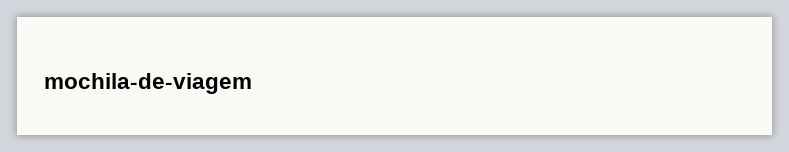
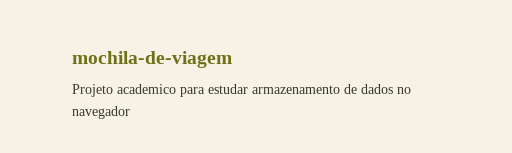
(252, 83) none -> [72,84,411,97] [72,106,130,119] // Projeto academico para estudar armazenamento de dados no navegador

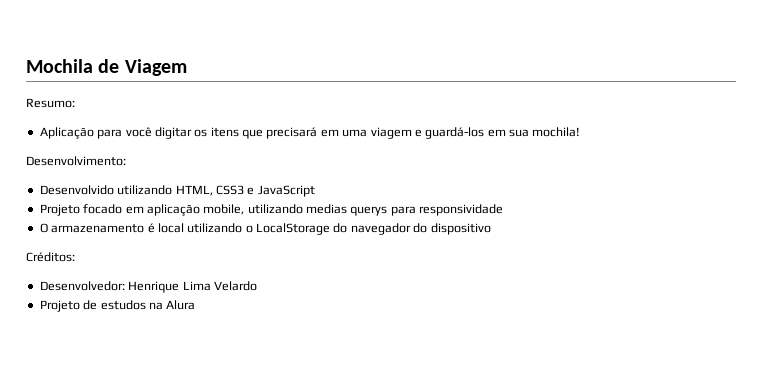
[72,51,232,68] [72,84,411,97] [72,106,130,119] mochila-de-viagem // Projeto academico para estudar armazenamento de dados no navegador -> [26,59,187,76] [26,98,75,108] [39,127,581,139] [26,156,126,166] [39,185,315,197] [39,204,504,216] [39,223,491,235] [26,252,75,262] [39,281,257,293] [39,300,196,312] Mochila de Viagem // Resumo: // Aplicação para você digitar os itens que precisará em uma viagem e guardá-los em sua mochila! // Desenvolvimento: // Desenvolvido utilizando HTML, CSS3 e JavaScript // Projeto focado em aplicação mobile, utilizando medias querys para responsividade // O armazenamento é local utilizando o LocalStorage do navegador do dispositivo // Créditos: // Desenvolvedor: Henrique Lima Velardo // Projeto de estudos na Alura

